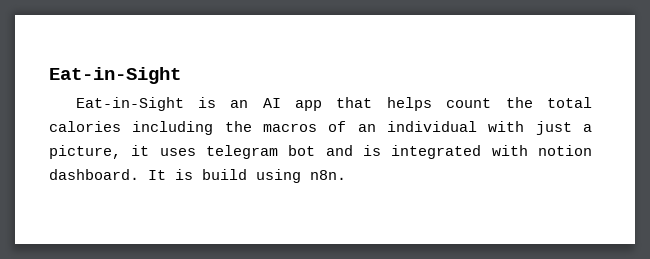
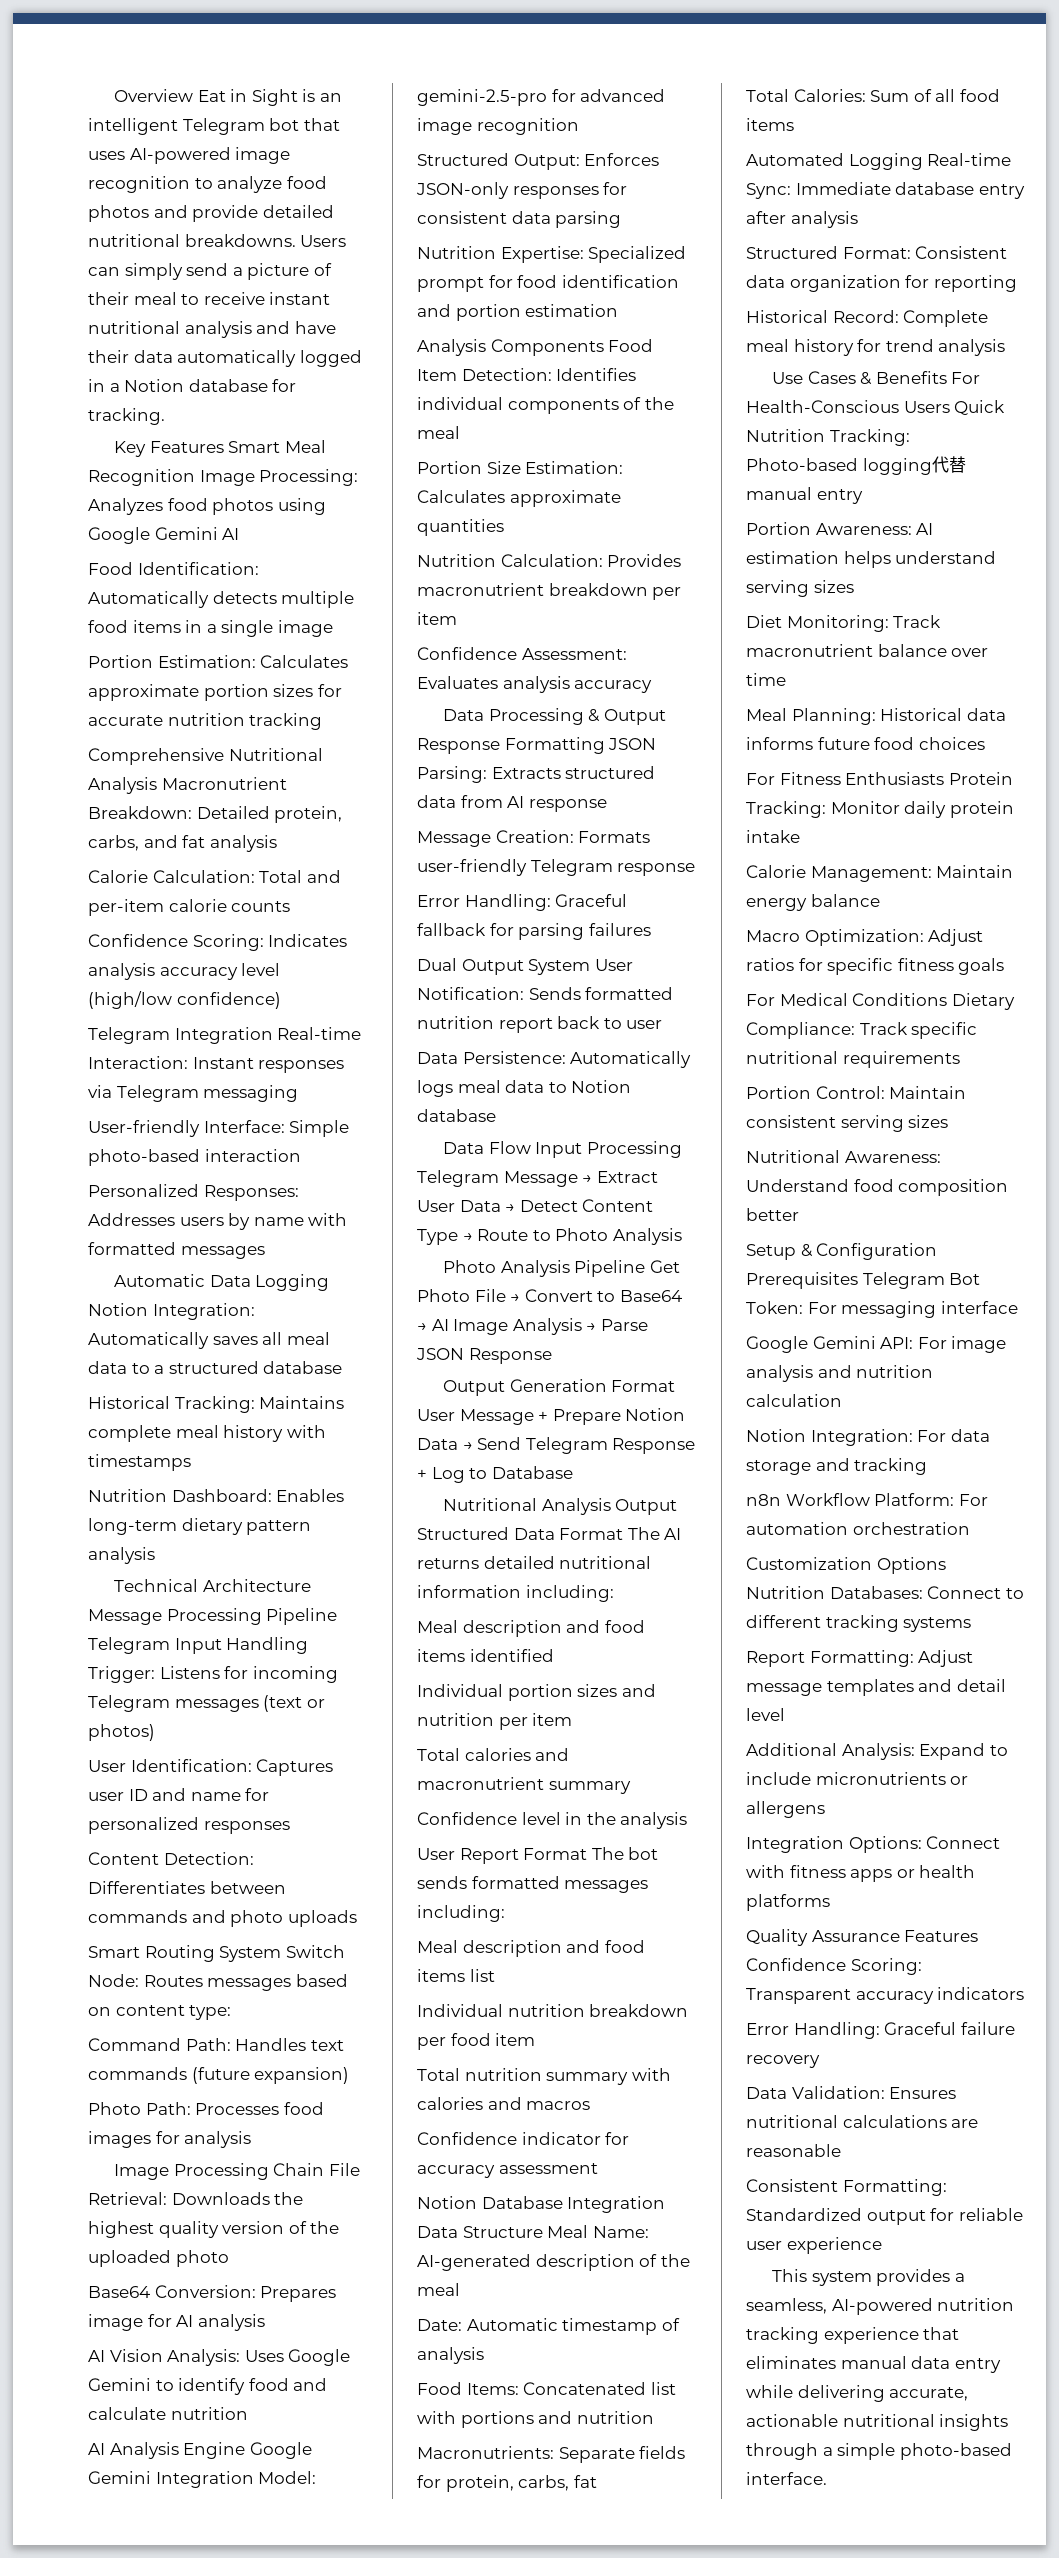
[49,67,181,84] [75,97,592,111] [49,121,592,135] [49,145,592,159] [49,169,346,183] Eat-in-Sight // Eat-in-Sight is an AI app that helps count the total calories including the macros of an individual with just a picture, it uses telegram bot and is integrated with notion dashboard. It is build using n8n. -> [114,89,343,106] [88,118,340,135] [88,147,291,164] [88,176,327,193] [88,205,334,222] [88,234,347,247] [88,263,332,280] [88,292,331,305] [88,321,336,338] [88,350,362,367] [88,379,297,392] [88,408,165,425] [114,440,326,457] [88,469,359,486] [88,498,326,515] [88,527,240,544] [88,562,259,575] [88,591,355,608] [88,620,333,637] [88,655,349,668] [88,684,342,701] [88,713,323,730] [88,748,323,765] [88,777,287,794] [88,806,343,823] [88,835,277,852] [88,870,341,883] [88,899,291,916] [88,934,348,951] [88,963,281,980] [88,991,281,1009] [88,1027,362,1044] [88,1056,345,1073] [88,1085,299,1102] [88,1120,350,1137] [88,1149,301,1166] [88,1184,299,1201] [88,1213,348,1230] [88,1242,265,1259] [114,1274,330,1291] [88,1303,255,1320] [88,1332,330,1349] [88,1361,343,1374] [88,1396,345,1413] [88,1425,326,1442] [88,1454,191,1471] [88,1489,345,1502] [88,1518,312,1535] [88,1547,155,1564] [114,1579,311,1592] [88,1608,338,1625] [88,1637,309,1654] [88,1666,338,1683] [88,1695,325,1712] [88,1724,155,1741] [88,1759,334,1776] [88,1788,270,1801] [88,1817,290,1834] [88,1852,254,1865] [88,1881,286,1894] [88,1910,357,1927] [88,1945,345,1962] [88,1974,348,1991] [88,2005,232,2020] [88,2038,344,2051] [88,2067,350,2084] [88,2102,324,2115] [88,2131,252,2148] [114,2163,360,2180] [88,2192,304,2205] [88,2221,340,2238] [88,2250,229,2267] [88,2285,337,2302] [88,2314,265,2331] [88,2349,351,2366] [88,2378,328,2395] [88,2407,248,2420] [88,2442,312,2459] [88,2471,317,2488] [417,89,666,106] [417,118,579,135] [417,153,660,170] [416,182,628,199] [417,211,622,228] [417,246,687,263] [417,275,679,292] [417,304,619,321] [417,339,654,356] [417,368,637,381] [417,397,674,414] [417,426,460,439] [417,461,624,474] [417,490,621,507] [417,519,504,536] [417,554,682,567] [417,583,682,600] [417,612,457,625] [417,647,627,660] [417,676,653,693] [443,708,666,725] [417,737,657,754] [417,766,656,783] [417,795,607,812] [417,830,651,847] [417,859,696,876] [417,894,628,911] [417,923,651,940] [417,958,633,975] [417,987,674,1000] [417,1016,663,1033] [417,1051,692,1068] [417,1080,632,1097] [417,1109,496,1122] [443,1141,682,1158] [417,1170,658,1187] [417,1199,654,1212] [417,1228,682,1245] [443,1260,680,1277] [417,1289,682,1302] [417,1318,648,1335] [416,1348,552,1364] [443,1379,676,1396] [417,1408,686,1425] [417,1437,696,1454] [417,1466,573,1483] [443,1498,678,1515] [417,1527,682,1540] [417,1556,652,1569] [417,1585,614,1602] [417,1620,645,1637] [417,1649,554,1662] [417,1684,656,1701] [417,1713,573,1730] [417,1748,570,1761] [417,1777,631,1794] [417,1812,688,1829] [417,1847,659,1864] [417,1876,649,1893] [417,1905,505,1922] [417,1940,645,1957] [417,1969,495,1982] [417,2004,689,2017] [417,2033,536,2050] [417,2068,671,2085] [417,2097,591,2110] [417,2132,630,2145] [417,2163,598,2178] [417,2196,666,2213] [417,2225,649,2238] [417,2254,690,2271] [417,2283,460,2296] [417,2318,680,2335] [417,2347,484,2364] [417,2382,676,2395] [417,2411,654,2428] [417,2446,686,2463] [417,2475,597,2492] [746,89,1000,102] [746,118,794,131] [746,153,1012,170] [746,182,1025,199] [746,211,858,228] [746,246,1008,259] [746,275,1017,292] [746,310,989,327] [746,339,1006,356] [772,371,981,385] [746,400,1006,416] [746,429,910,446] [746,456,966,475] [746,487,863,504] [746,522,934,535] [746,551,997,568] [746,580,854,597] [746,615,942,632] [746,644,989,657] [746,673,786,686] [746,708,1006,725] [746,737,985,750] [746,772,1013,785] [746,801,1014,818] [746,830,800,843] [746,865,1014,882] [746,894,880,911] [746,929,984,946] [746,958,1005,975] [746,993,1015,1010] [746,1022,978,1039] [746,1051,960,1068] [746,1086,967,1099] [746,1115,949,1132] [746,1150,941,1163] [746,1179,1009,1196] [746,1208,799,1221] [746,1243,938,1260] [746,1272,981,1289] [746,1301,1018,1318] [746,1336,1007,1353] [746,1365,934,1382] [746,1394,842,1407] [746,1429,990,1446] [746,1458,928,1475] [746,1493,988,1506] [746,1522,970,1535] [746,1557,946,1574] [746,1586,1024,1599] [746,1615,972,1632] [746,1650,974,1667] [746,1679,1006,1696] [746,1708,785,1721] [746,1743,1008,1760] [746,1772,969,1785] [746,1801,825,1818] [746,1836,1001,1853] [746,1865,976,1882] [746,1894,830,1911] [746,1929,979,1946] [746,1958,922,1975] [746,1987,1025,2004] [746,2022,1015,2039] [746,2055,820,2068] [746,2086,957,2099] [746,2115,979,2128] [746,2144,841,2157] [746,2179,947,2196] [746,2208,1023,2225] [746,2237,882,2254] [772,2269,965,2286] [746,2298,1015,2315] [746,2327,960,2344] [746,2356,1001,2373] [746,2385,969,2402] [746,2414,1009,2431] [746,2443,1012,2460] [746,2472,827,2485] Overview Eat in Sight is an intelligent Telegram bot that uses AI-powered image recognition to analyze food photos and provide detailed nutritional breakdowns. Users can simply send a picture of their meal to receive instant nutritional analysis and have their data automatically logged in a Notion database for tracking. // Key Features Smart Meal Recognition Image Processing: Analyzes food photos using Google Gemini AI // Food Identification: Automatically detects multiple food items in a single image // Portion Estimation: Calculates approximate portion sizes for accurate nutrition tracking // Comprehensive Nutritional Analysis Macronutrient Breakdown: Detailed protein, carbs, and fat analysis // Calorie Calculation: Total and per-item calorie counts // Confidence Scoring: Indicates analysis accuracy level (high/low confidence) // Telegram Integration Real-time Interaction: Instant responses via Telegram messaging // User-friendly Interface: Simple photo-based interaction // Personalized Responses: Addresses users by name with formatted messages // Automatic Data Logging Notion Integration: Automatically saves all meal data to a structured database // Historical Tracking: Maintains complete meal history with timestamps // Nutrition Dashboard: Enables long-term dietary pattern analysis // Technical Architecture Message Processing Pipeline Telegram Input Handling Trigger: Listens for incoming Telegram messages (text or photos) // User Identification: Captures user ID and name for personalized responses // Content Detection: Differentiates between commands and photo uploads // Smart Routing System Switch Node: Routes messages based on content type: // Command Path: Handles text commands (future expansion) // Photo Path: Processes food images for analysis // Image Processing Chain File Retrieval: Downloads the highest quality version of the uploaded photo // Base64 Conversion: Prepares image for AI analysis // AI Vision Analysis: Uses Google Gemini to identify food and calculate nutrition // AI Analysis Engine Google Gemini Integration Model: gemini-2.5-pro for advanced image recognition // Structured Output: Enforces JSON-only responses for consistent data parsing // Nutrition Expertise: Specialized prompt for food identification and portion estimation // Analysis Components Food Item Detection: Identifies individual components of the meal // Portion Size Estimation: Calculates approximate quantities // Nutrition Calculation: Provides macronutrient breakdown per item // Confidence Assessment: Evaluates analysis accuracy // Data Processing & Output Response Formatting JSON Parsing: Extracts structured data from AI response // Message Creation: Formats user-friendly Telegram response // Error Handling: Graceful fallback for parsing failures // Dual Output System User Notification: Sends formatted nutrition report back to user // Data Persistence: Automatically logs meal data to Notion database // Data Flow Input Processing Telegram Message → Extract User Data → Detect Content Type → Route to Photo Analysis // Photo Analysis Pipeline Get Photo File → Convert to Base64 → AI Image Analysis → Parse JSON Response // Output Generation Format User Message + Prepare Notion Data → Send Telegram Response + Log to Database // Nutritional Analysis Output Structured Data Format The AI returns detailed nutritional information including: // Meal description and food items identified // Individual portion sizes and nutrition per item // Total calories and macronutrient summary // Confidence level in the analysis // User Report Format The bot sends formatted messages including: // Meal description and food items list // Individual nutrition breakdown per food item // Total nutrition summary with calories and macros // Confidence indicator for accuracy assessment // Notion Database Integration Data Structure Meal Name: AI-generated description of the meal // Date: Automatic timestamp of analysis // Food Items: Concatenated list with portions and nutrition // Macronutrients: Separate fields for protein, carbs, fat // Total Calories: Sum of all food items // Automated Logging Real-time Sync: Immediate database entry after analysis // Structured Format: Consistent data organization for reporting // Historical Record: Complete meal history for trend analysis // Use Cases & Benefits For Health-Conscious Users Quick Nutrition Tracking: Photo-based logging代替manual entry // Portion Awareness: AI estimation helps understand serving sizes // Diet Monitoring: Track macronutrient balance over time // Meal Planning: Historical data informs future food choices // For Fitness Enthusiasts Protein Tracking: Monitor daily protein intake // Calorie Management: Maintain energy balance // Macro Optimization: Adjust ratios for specific fitness goals // For Medical Conditions Dietary Compliance: Track specific nutritional requirements // Portion Control: Maintain consistent serving sizes // Nutritional Awareness: Understand food composition better // Setup & Configuration Prerequisites Telegram Bot Token: For messaging interface // Google Gemini API: For image analysis and nutrition calculation // Notion Integration: For data storage and tracking // n8n Workflow Platform: For automation orchestration // Customization Options Nutrition Databases: Connect to different tracking systems // Report Formatting: Adjust message templates and detail level // Additional Analysis: Expand to include micronutrients or allergens // Integration Options: Connect with fitness apps or health platforms // Quality Assurance Features Confidence Scoring: Transparent accuracy indicators // Error Handling: Graceful failure recovery // Data Validation: Ensures nutritional calculations are reasonable // Consistent Formatting: Standardized output for reliable user experience // This system provides a seamless, AI-powered nutrition tracking experience that eliminates manual data entry while delivering accurate, actionable nutritional insights through a simple photo-based interface.

